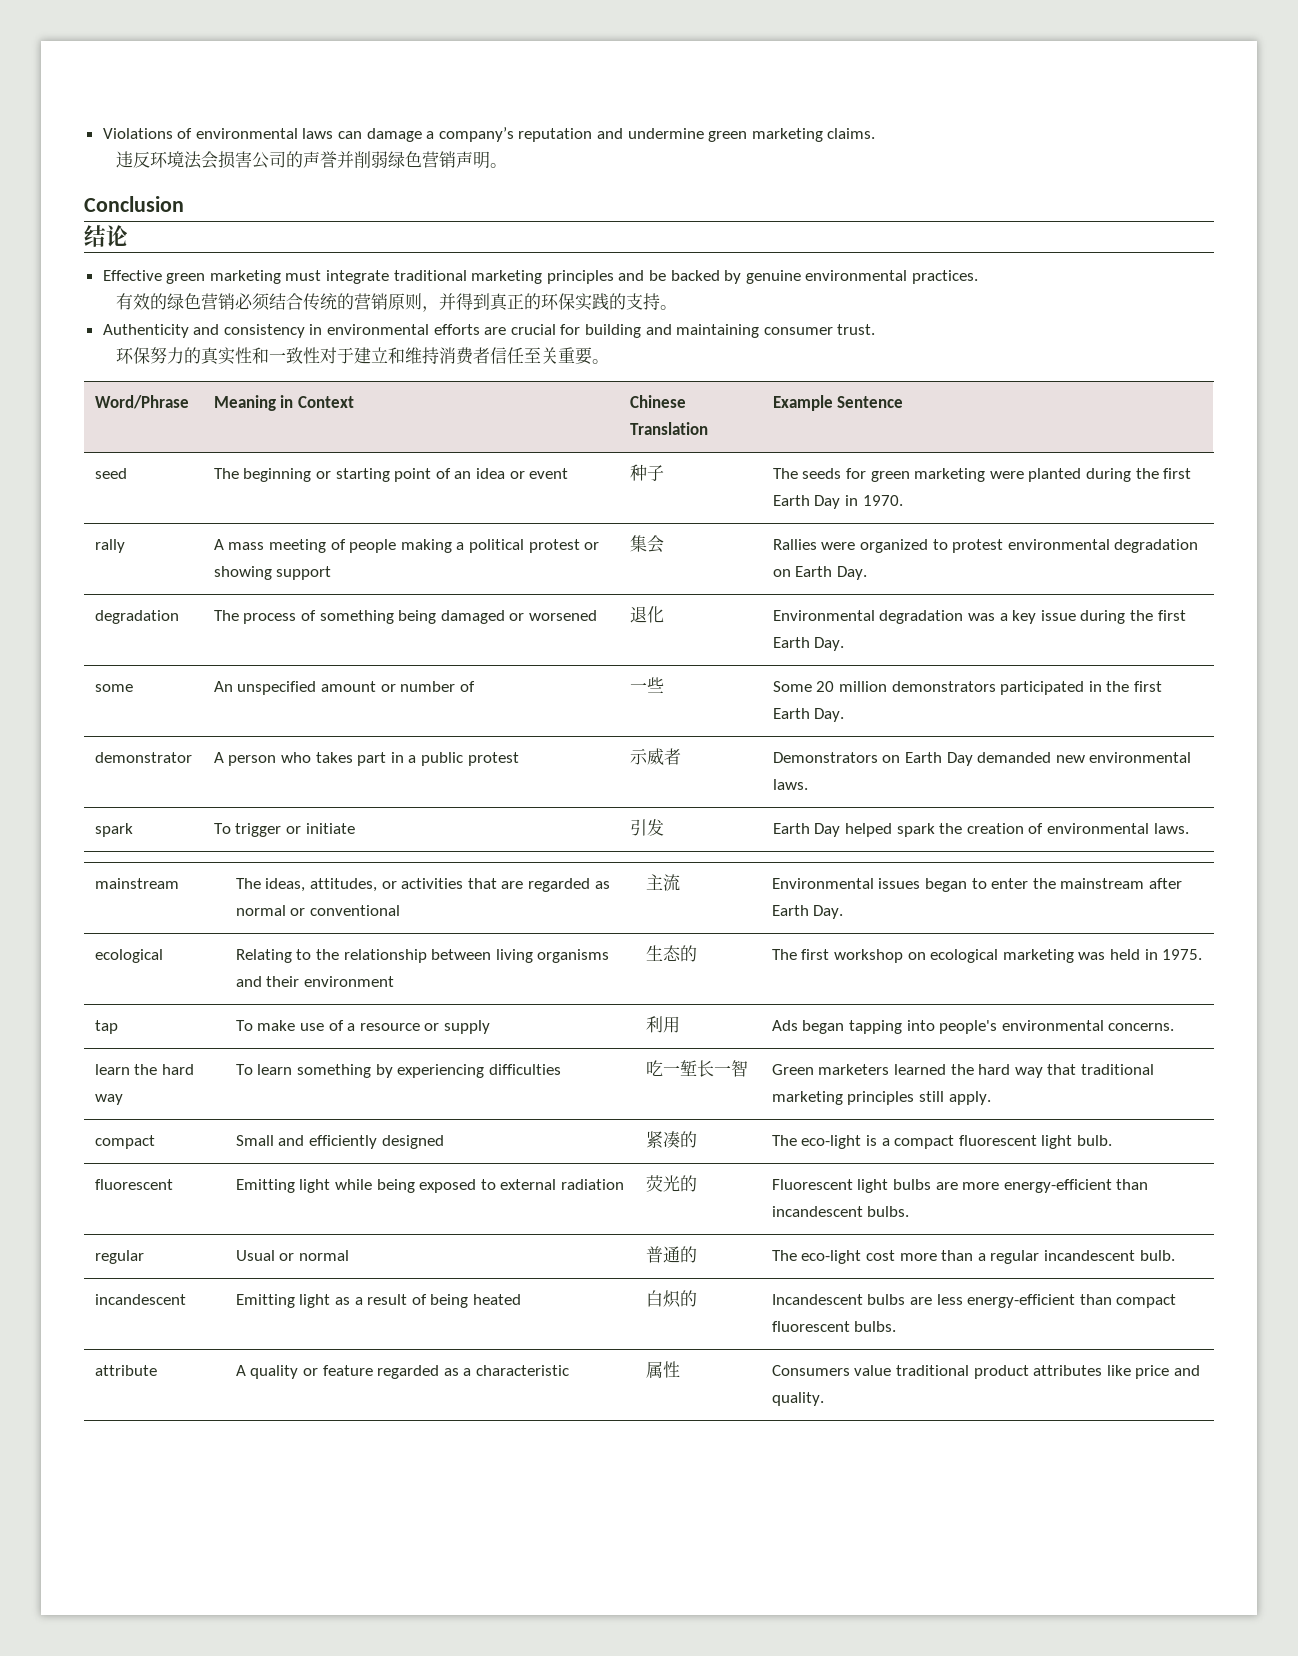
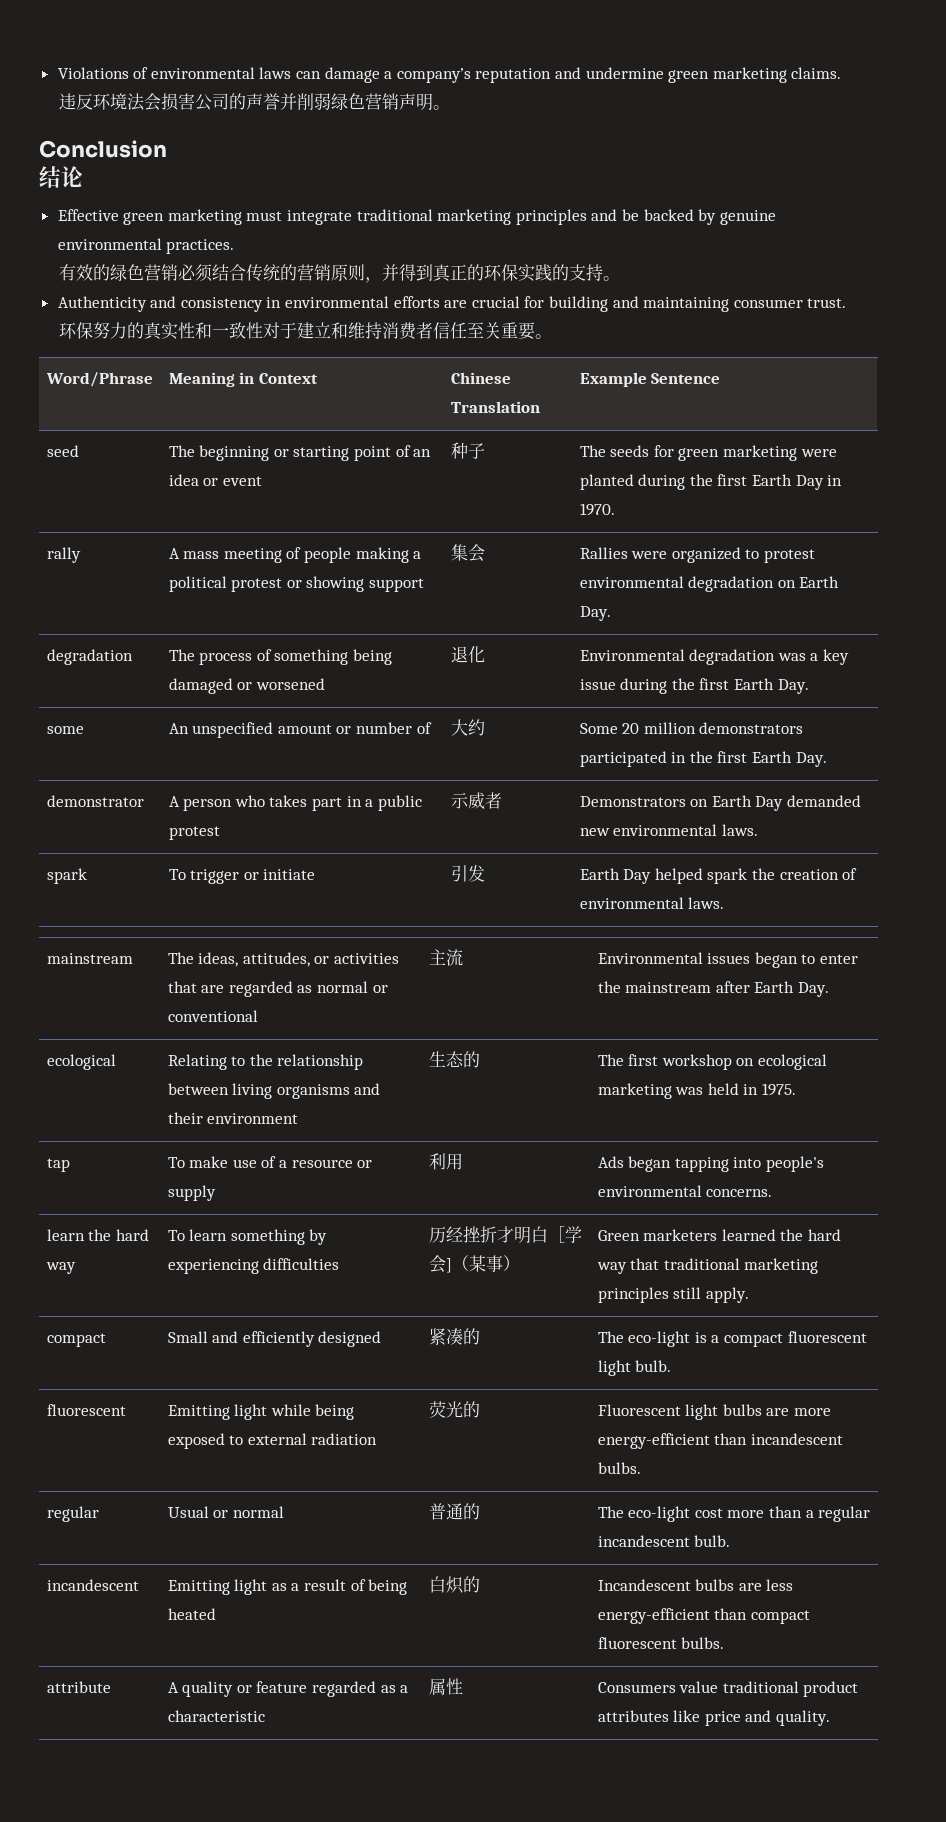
[629,677,664,693] 一些 -> [450,719,485,736] 大约
[645,1060,748,1077] 吃一堑长一智 -> [428,1226,582,1244] [428,1255,520,1273] 历经挫折才明白［学会]（某事）

